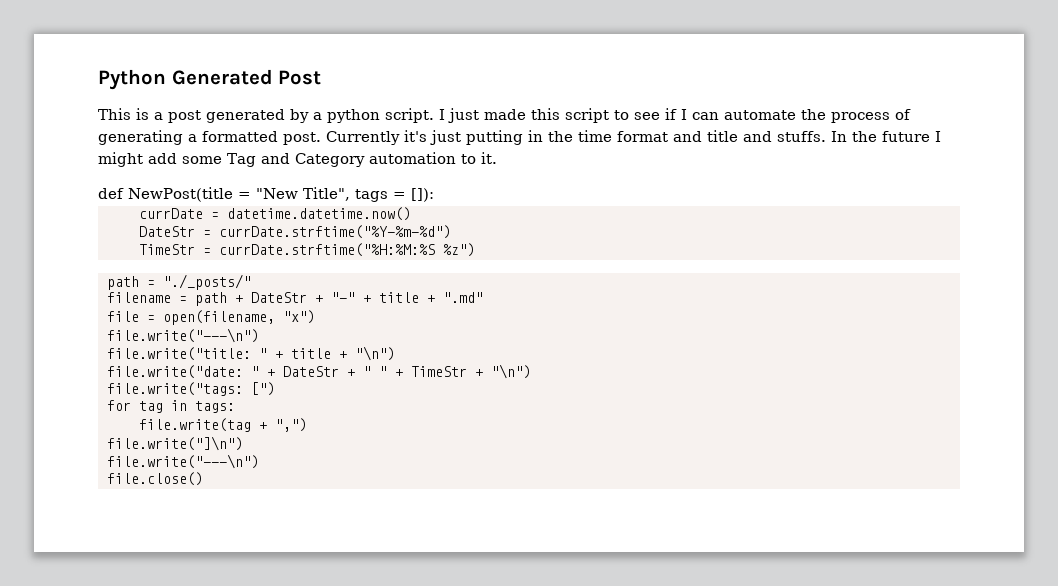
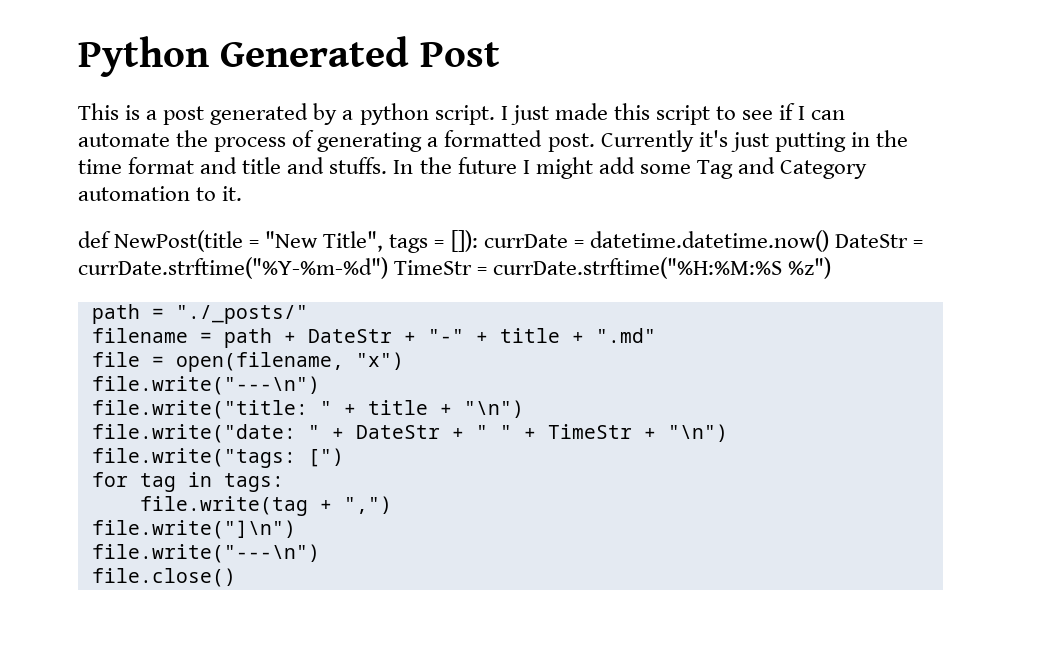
(434, 195) // -> (478, 241) none
(411, 214) // -> (829, 241) none
(451, 232) // -> (388, 268) none

